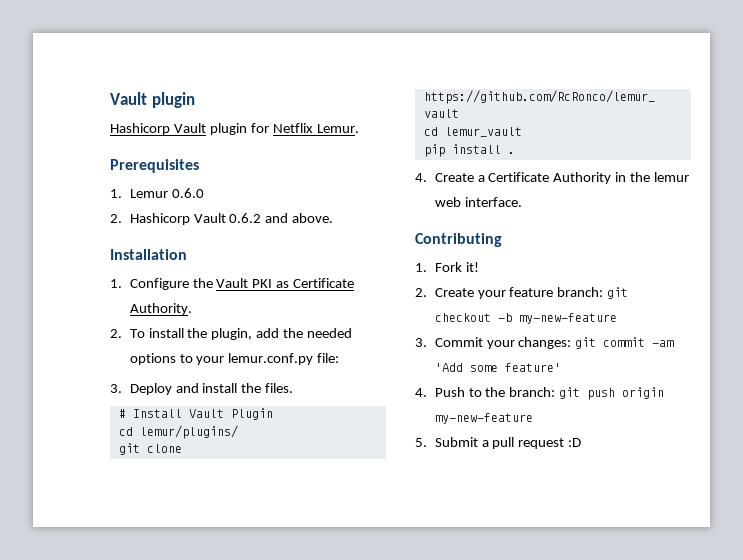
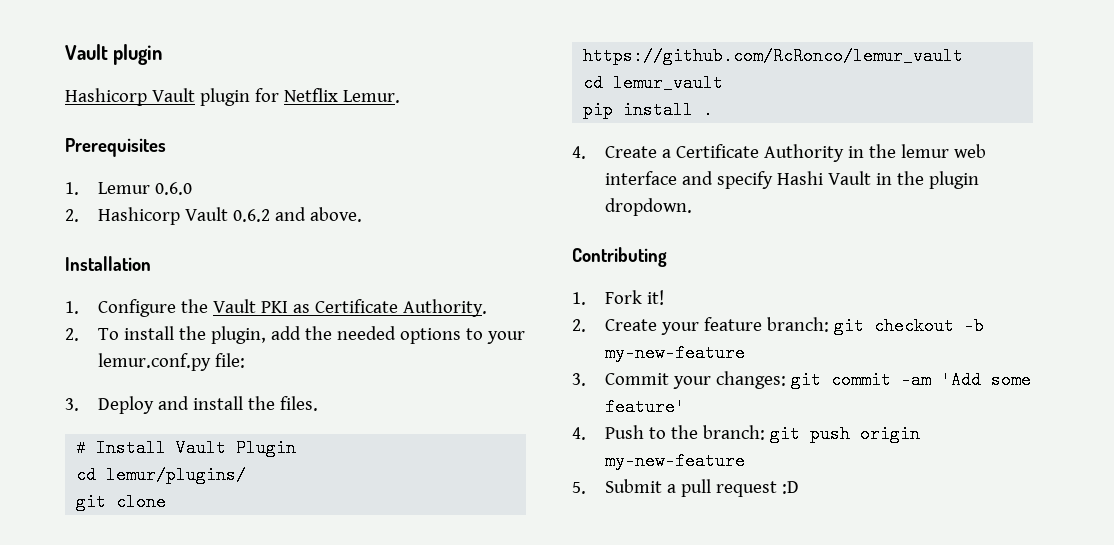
[464,197,522,207] interface. -> [605,171,980,189] [605,198,693,216] interface and specify Hashi Vault in the plugin dropdown.

